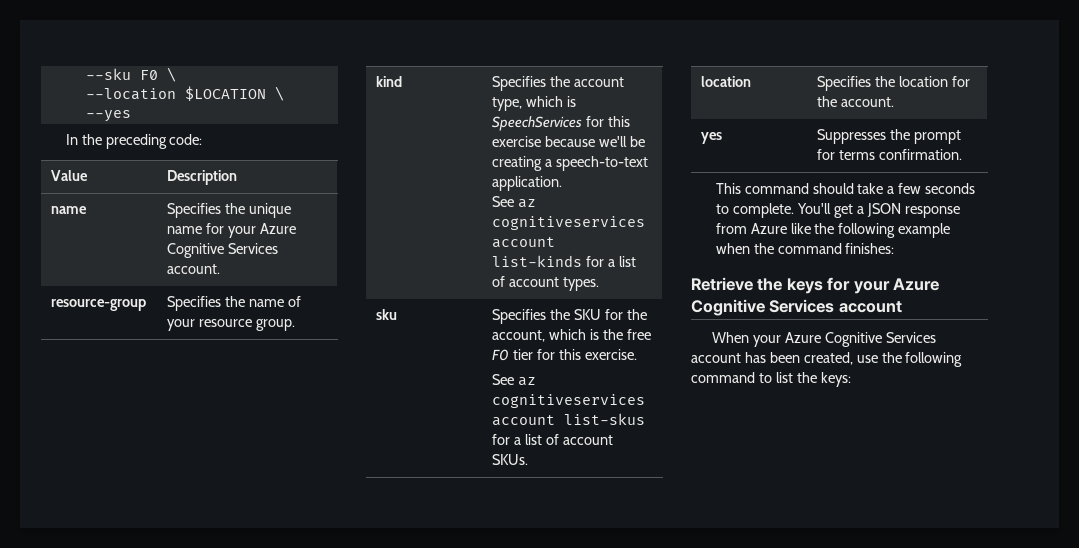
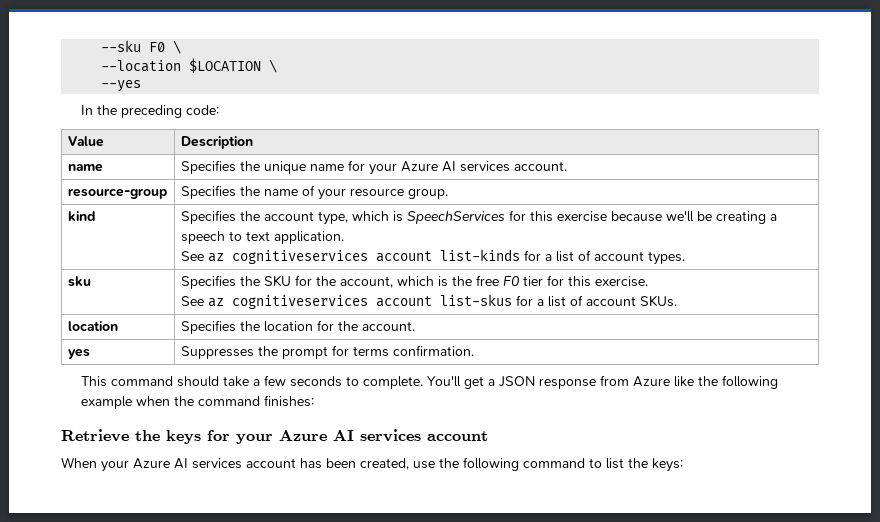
[167,243,279,258] Cognitive Services -> [441,161,510,172] AI services
[556,156,649,171] speech-to-text -> [180,231,270,244] speech to text
[691,299,835,316] Cognitive Services -> [333,429,421,442] AI services
[825,332,937,347] Cognitive Services -> [174,458,242,469] AI services

